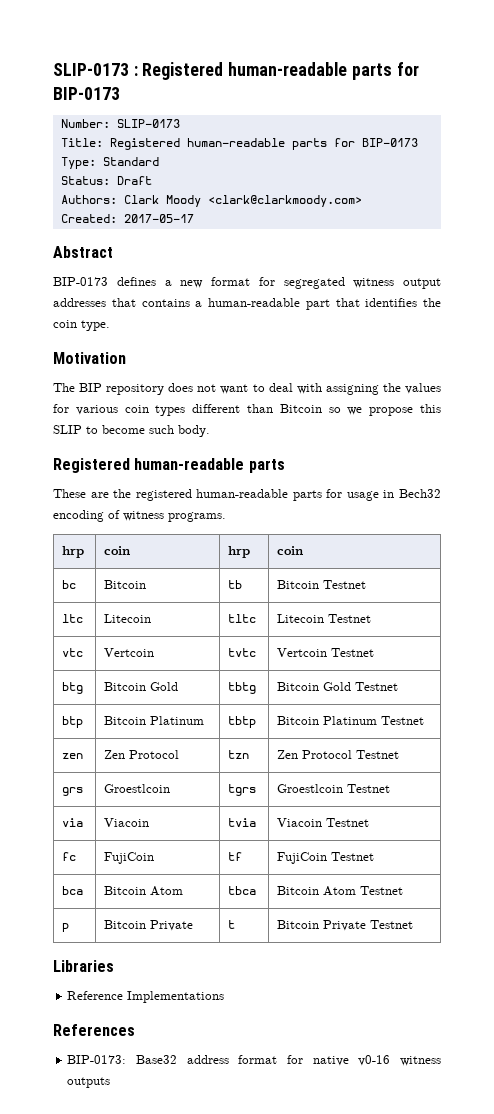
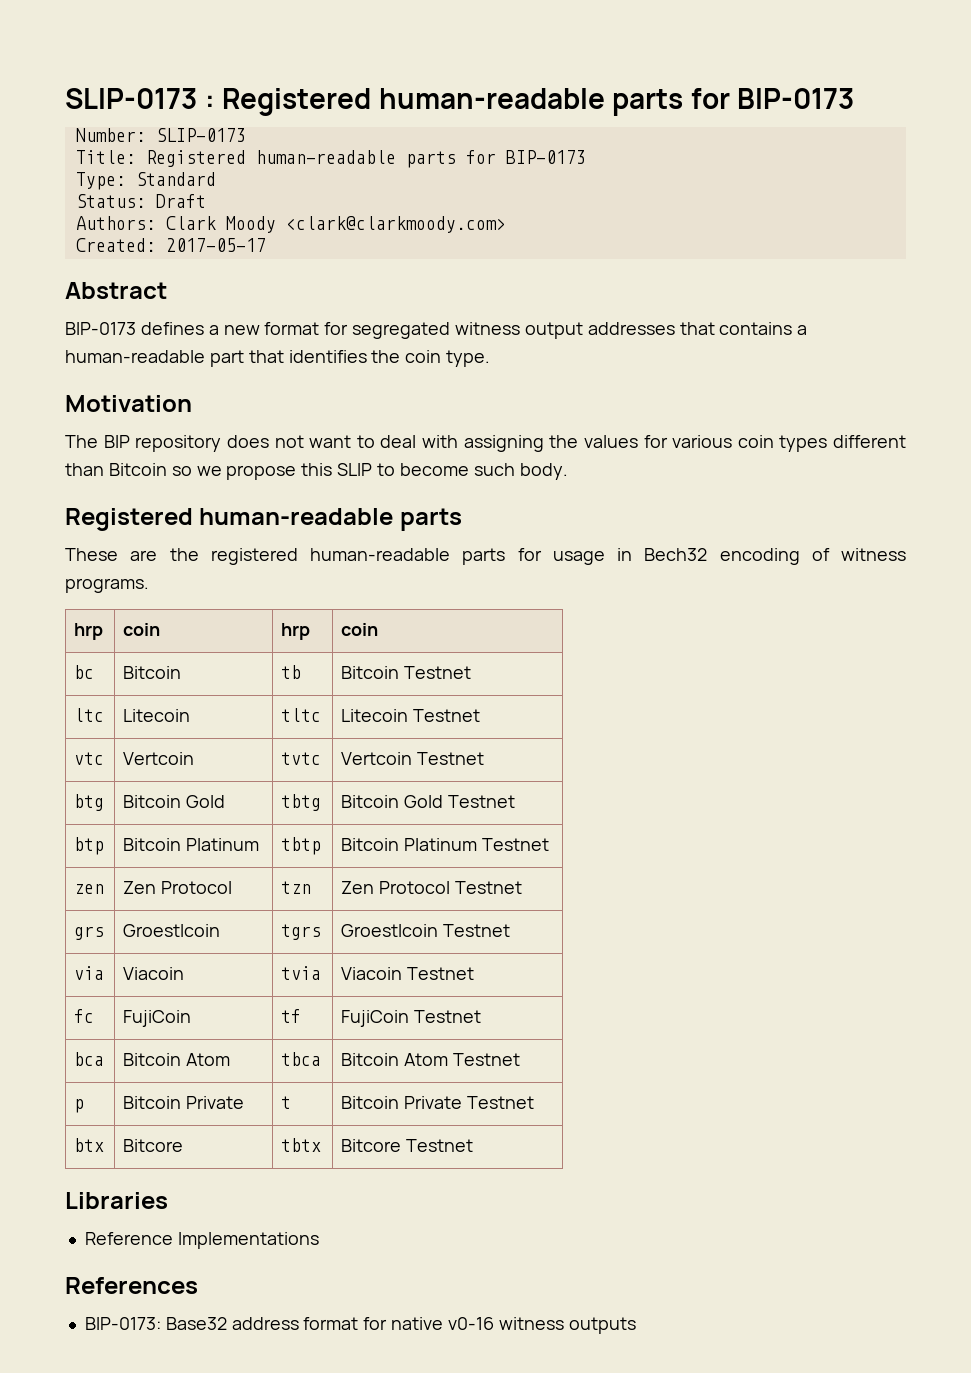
(414, 924) none -> [74,1138,105,1152] [123,1139,184,1152] [281,1138,322,1152] [341,1139,474,1152] // btx | Bitcore | tbtx | Bitcore Testnet

